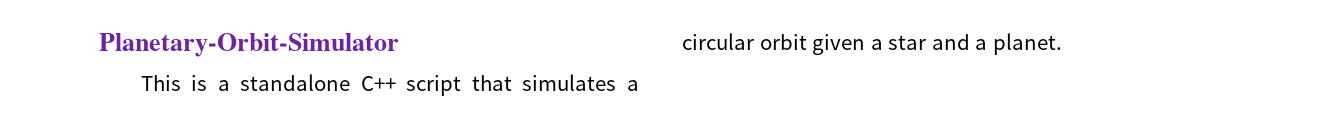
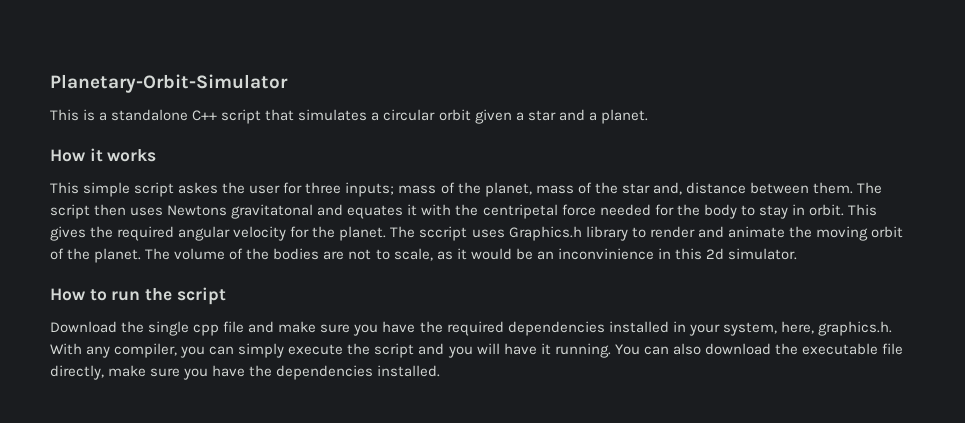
(1062, 44) none -> [50,148,157,162] [50,182,883,197] [50,204,877,219] [50,226,903,241] [50,248,798,263] [50,287,226,305] [50,321,892,336] [50,343,904,358] [50,365,441,380] // How it works // This simple script askes the user for three inputs; mass of the planet, mass of the star and, distance between them. The script then uses Newtons gravitatonal and equates it with the centripetal force needed for the body to stay in orbit. This gives the required angular velocity for the planet. The sccript uses Graphics.h library to render and animate the moving orbit of the planet. The volume of the bodies are not to scale, as it would be an inconvinience in this 2d simulator. // How to run the script // Download the single cpp file and make sure you have the required dependencies installed in your system, here, graphics.h. With any compiler, you can simply execute the script and you will have it running. You can also download the executable file directly, make sure you have the dependencies installed.

